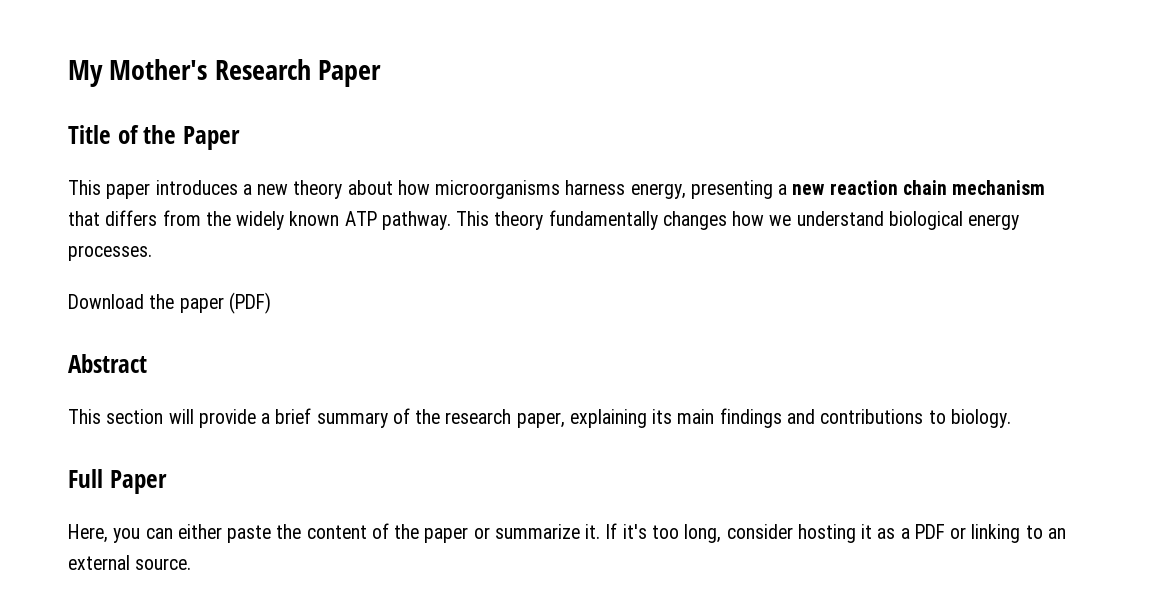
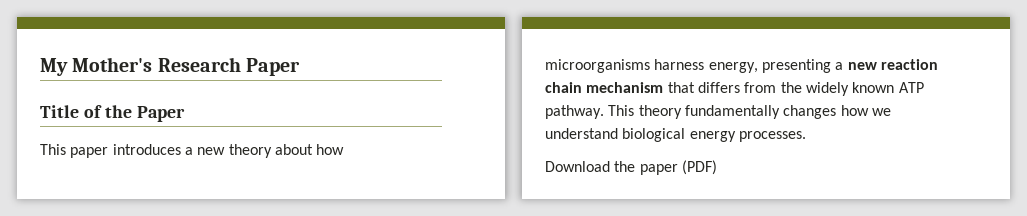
[68,354,147,373] [68,408,1011,428] [68,469,167,494] [68,523,1066,543] [68,555,192,570] // Abstract // This section will provide a brief summary of the research paper, explaining its main findings and contributions to biology. // Full Paper // Here, you can either paste the content of the paper or summarize it. If it's too long, consider hosting it as a PDF or linking to an external source. -> (717, 167) none

